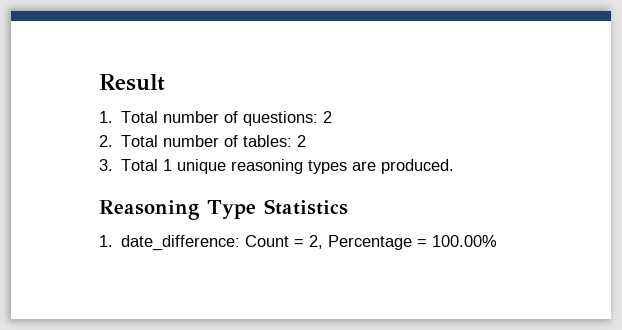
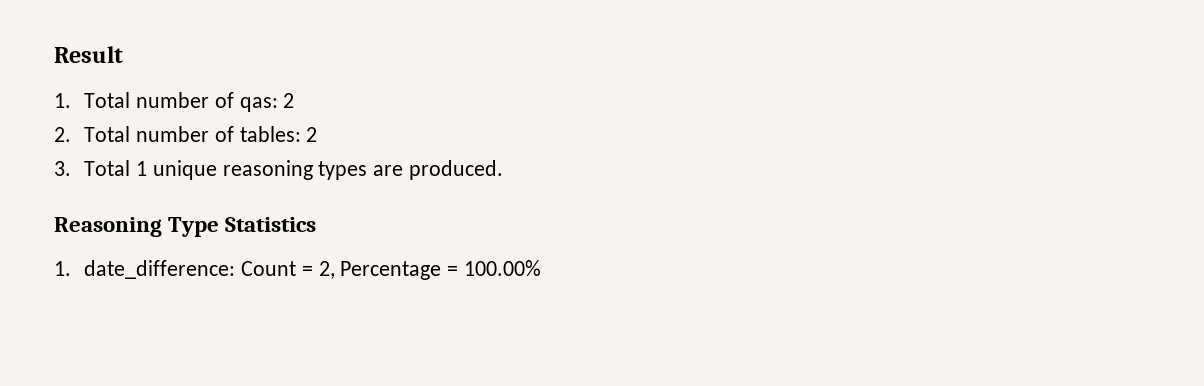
[243,111,319,126] questions: -> [239,97,278,112] qas:

